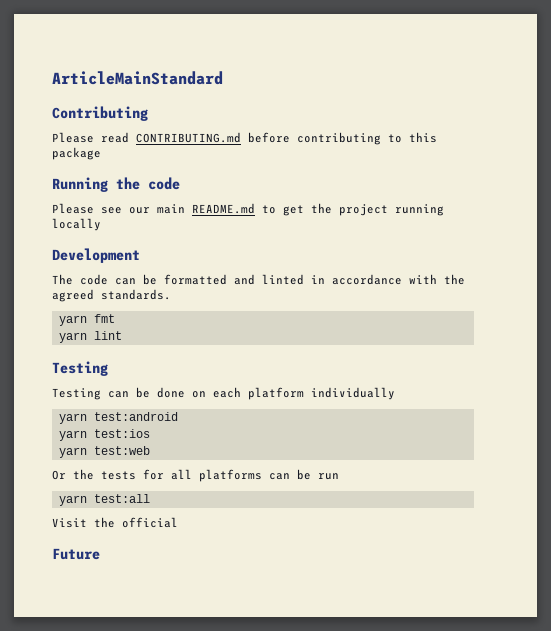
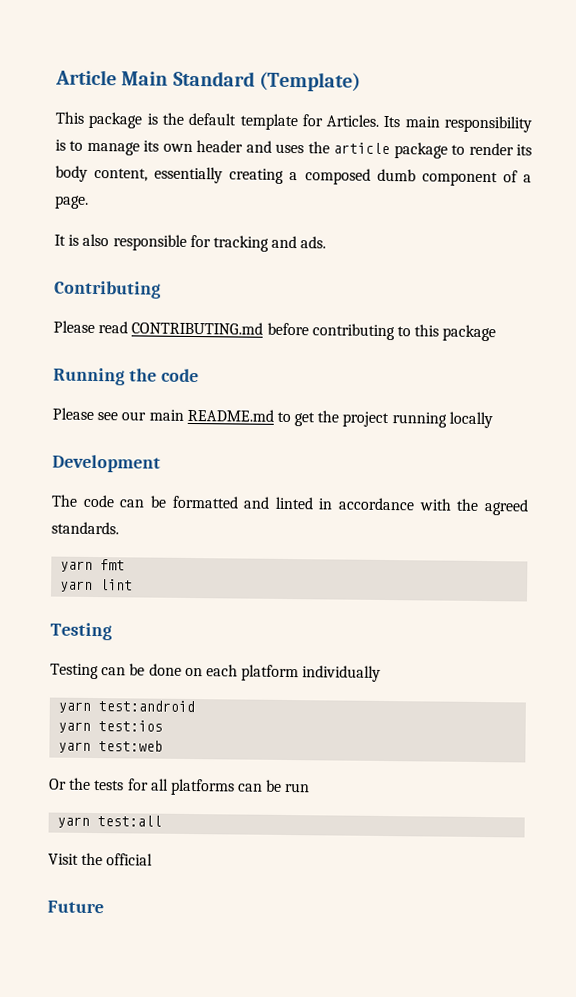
[52,71,223,85] ArticleMainStandard -> [55,69,361,92] [55,111,532,133] [55,139,532,159] [55,165,532,187] [54,195,89,209] [54,233,327,252] Article Main Standard (Template) // This package is the default template for Articles. Its main responsibility is to manage its own header and uses the article package to render its body content, essentially creating a composed dumb component of a page. // It is also responsible for tracking and ads.

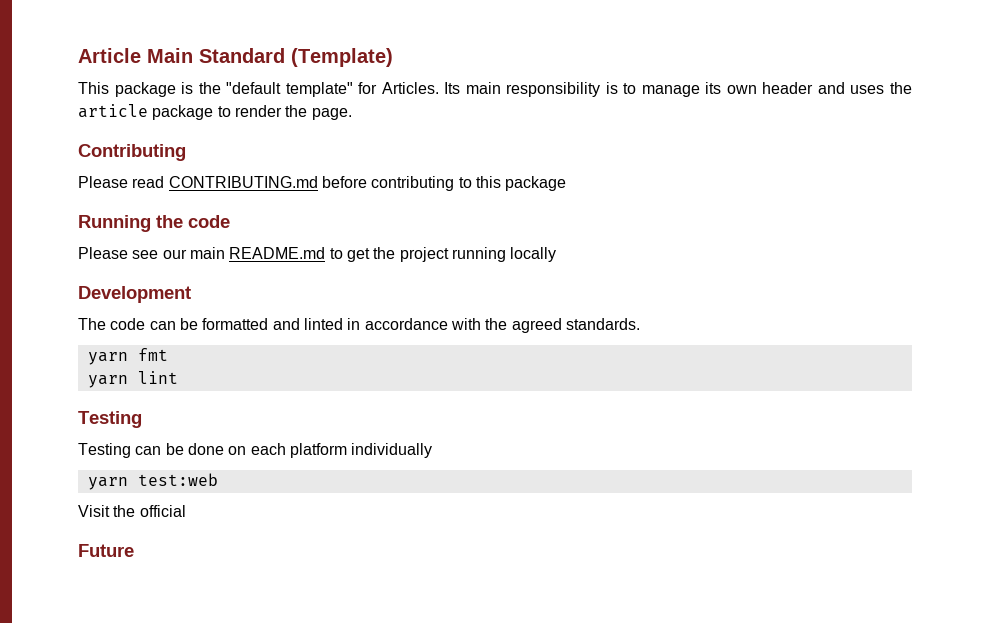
[188,112,298,131] default template -> [226,82,353,97] "default template"
[515,144,532,156] [55,165,532,187] [54,195,89,209] [54,233,327,252] its body content, essentially creating a composed dumb component of a page. // It is also responsible for tracking and ads. -> [285,105,352,120] the page.
[98,700,196,713] [58,720,164,733] [58,740,164,753] [48,777,311,796] [57,815,163,828] test:android // yarn test:ios // yarn test:web // Or the tests for all platforms can be run // yarn test:all -> [137,473,218,486] test:web

